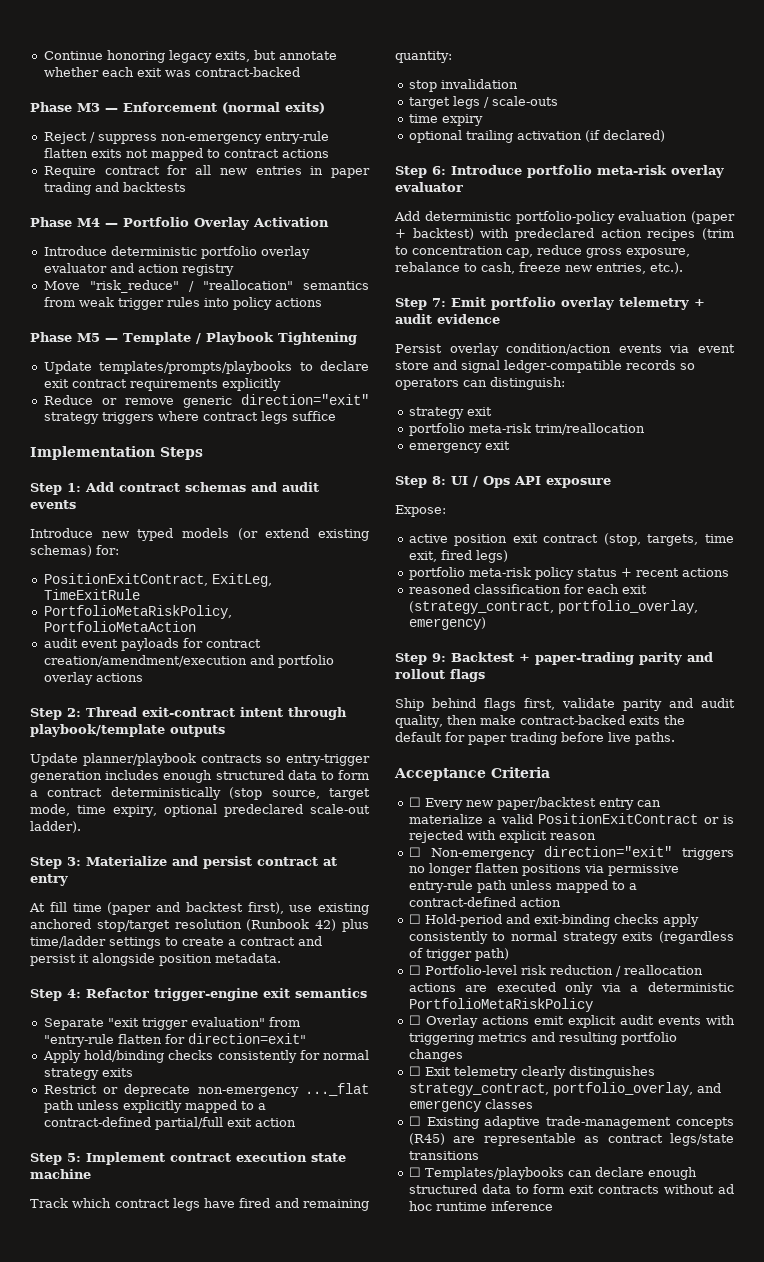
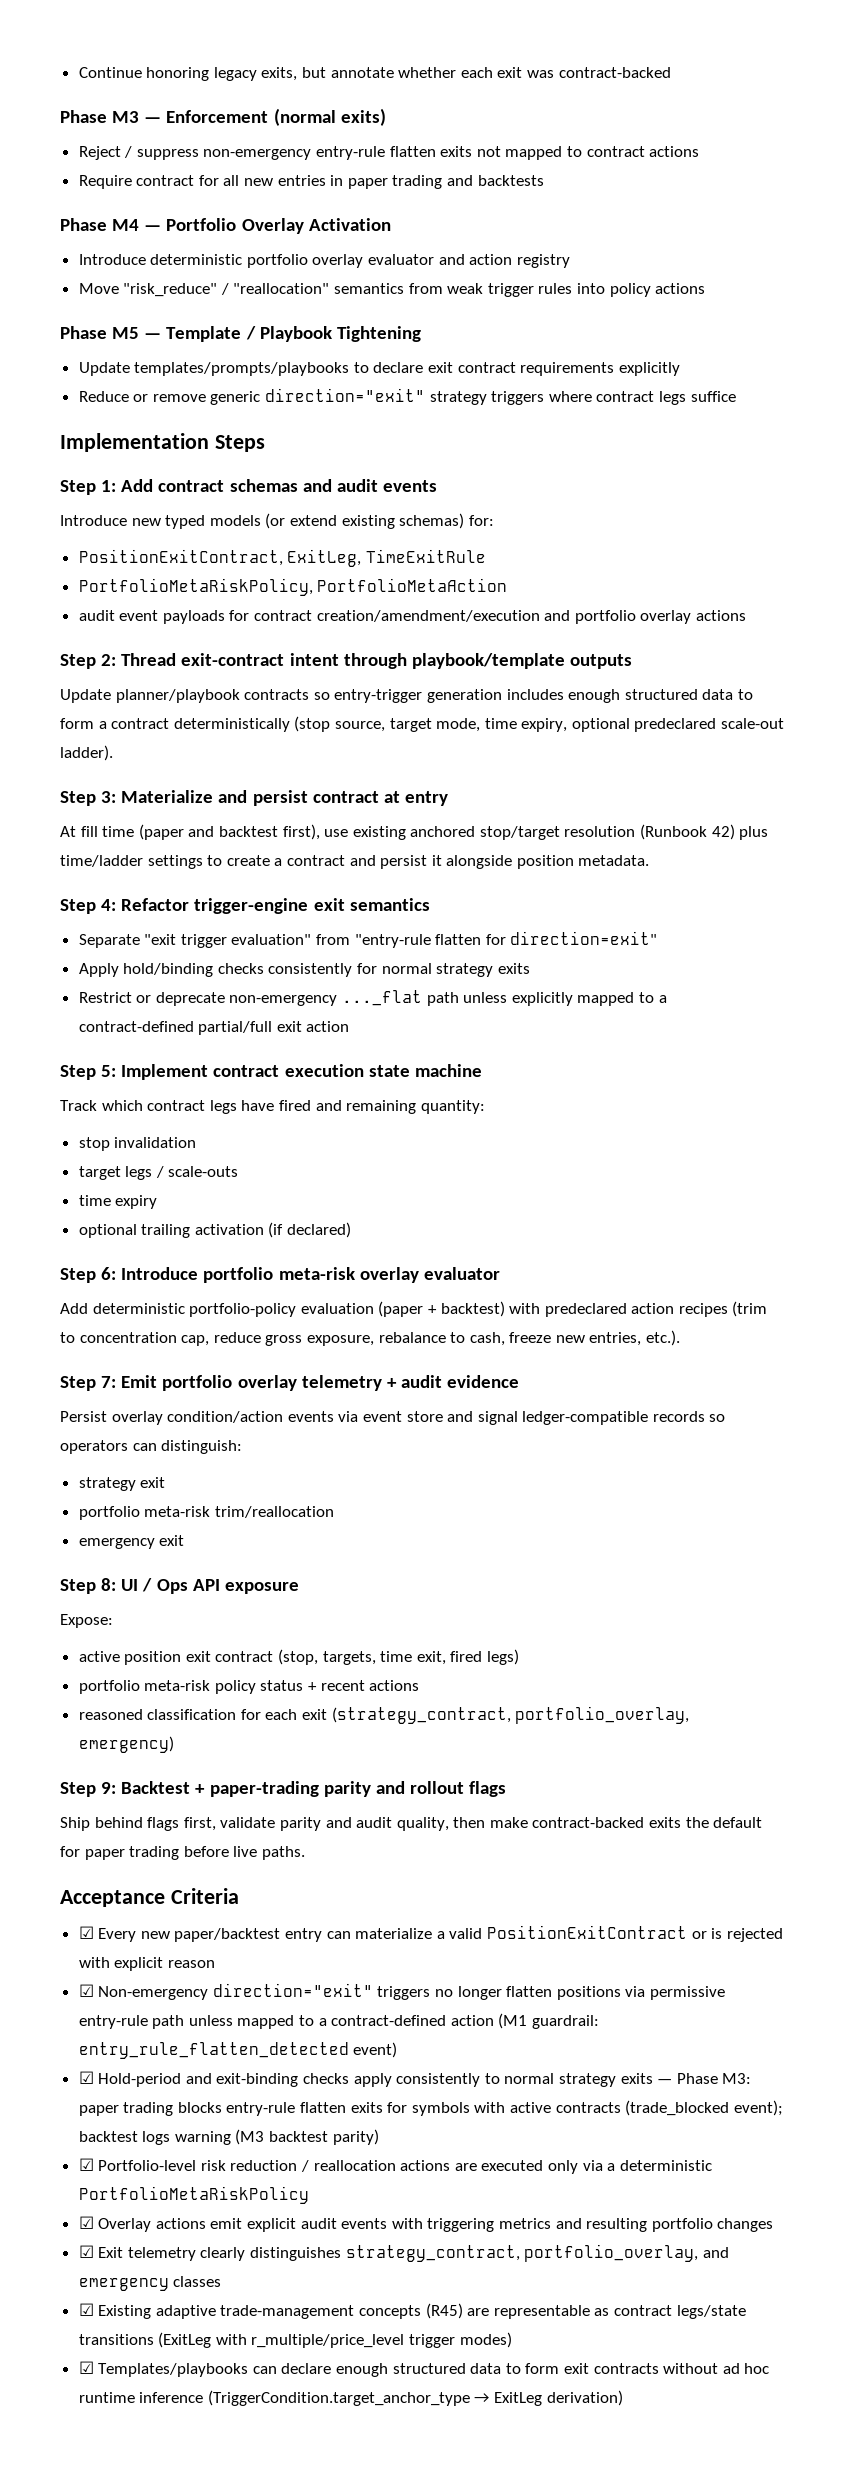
[408,797,421,807] ☐ -> [78,1926,94,1939] ☑
[408,847,421,857] ☐ -> [78,1984,94,1997] ☑
[408,914,421,924] // ☐ -> [498,2013,600,2029] [78,2042,398,2059] [78,2071,94,2084] (M1 guardrail: entry_rule_flatten_detected event) // ☑
[659,931,734,944] [408,948,509,961] [408,965,421,975] (regardless of trigger path) // ☐ -> [657,2073,752,2084] [78,2100,783,2116] [78,2129,379,2145] [78,2158,94,2171] — Phase M3: paper trading blocks entry-rule flatten exits for symbols with active contracts (trade_blocked event); backtest logs warning (M3 backtest parity) // ☑
[408,1015,421,1025] ☐ -> [78,2216,94,2229] ☑
[408,1066,421,1076] ☐ -> [78,2245,94,2258] ☑
[408,1116,421,1126] ☐ -> [78,2303,94,2316] ☑
[408,1167,421,1177] // ☐ -> [158,2332,512,2348] [78,2361,94,2374] (ExitLeg with r_multiple/price_level trigger modes) // ☑
(553, 1206) none -> [207,2390,623,2406] (TriggerCondition.target_anchor_type → ExitLeg derivation)

